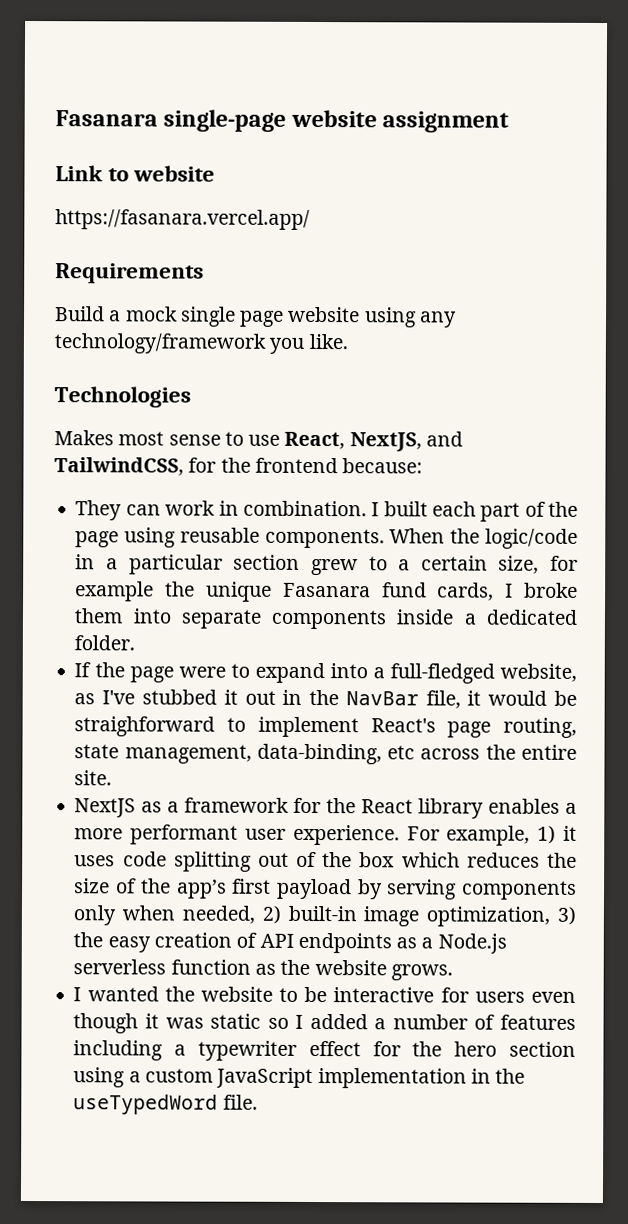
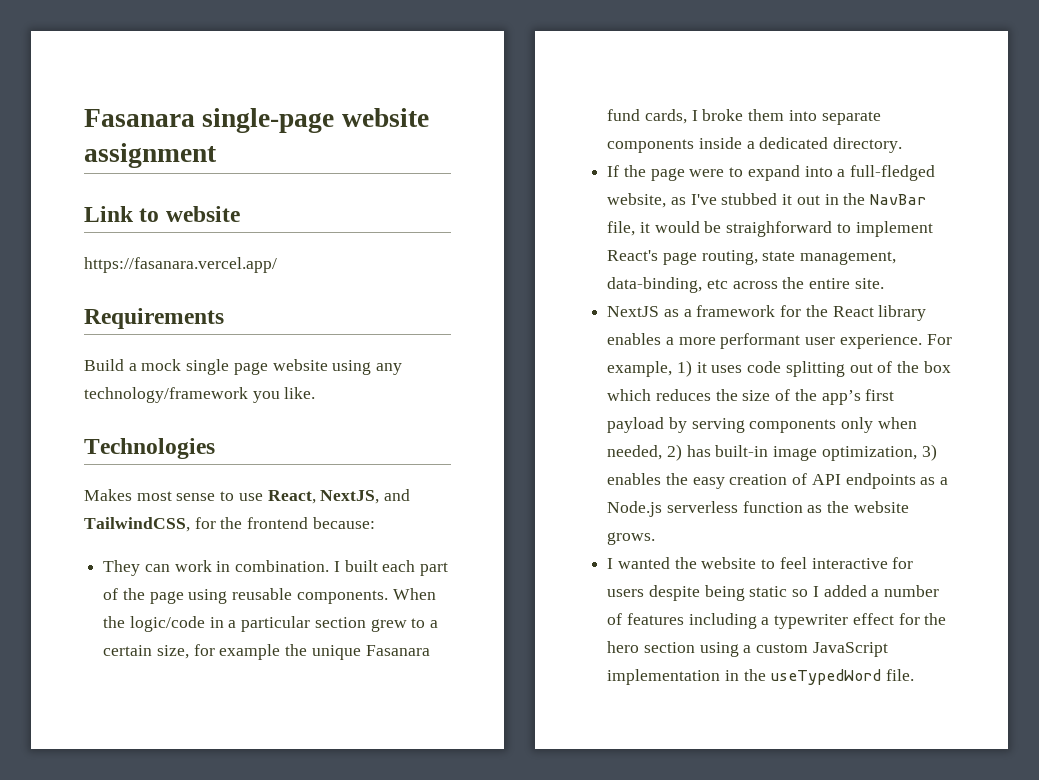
[74,635,136,651] folder. -> [833,137,903,153] directory.
(281, 914) none -> [686,445,711,457] has
(576, 915) none -> [607,473,662,485] enables
[304,986,328,1003] be -> [779,557,807,569] feel
[531,991,576,1003] [73,1013,204,1034] even though it was -> [648,585,745,601] despite being

